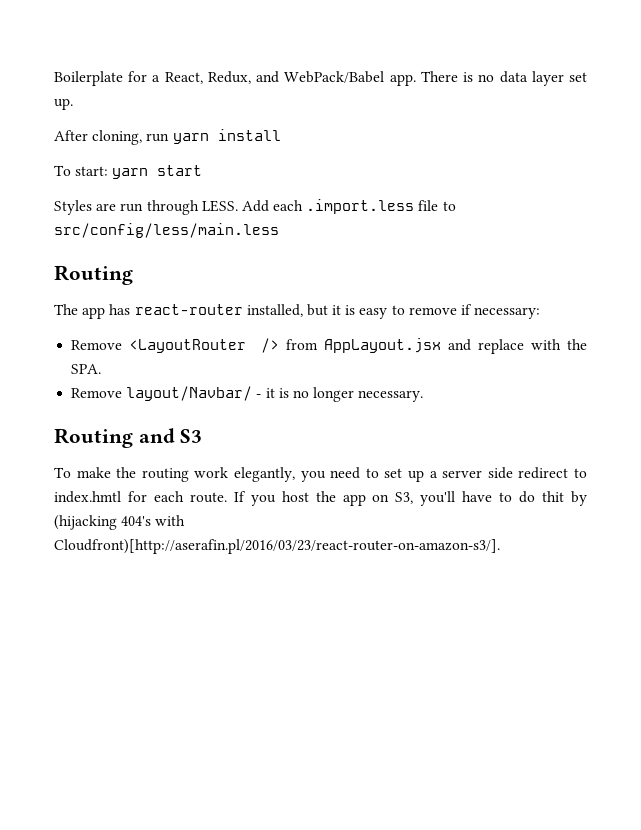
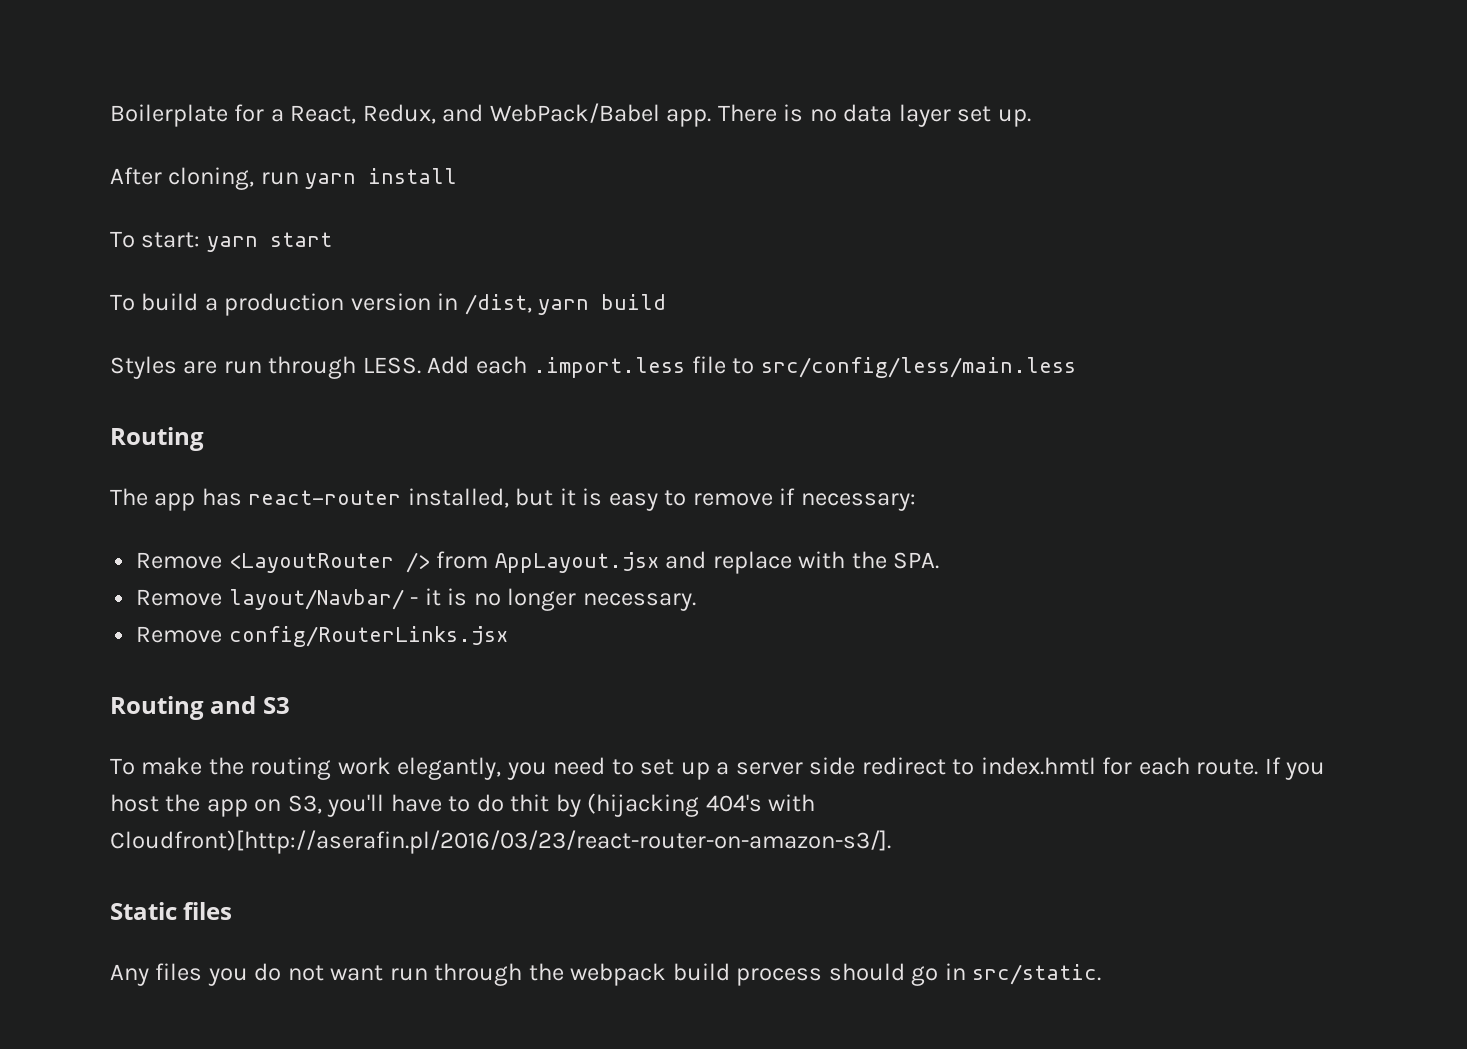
(203, 170) none -> [110,293,667,316] // To build a production version in /dist, yarn build
(424, 396) none -> [136,626,508,647] // Remove config/RouterLinks.jsx
(500, 546) none -> [110,902,233,920] [110,963,1102,986] // Static files // Any files you do not want run through the webpack build process should go in src/static.

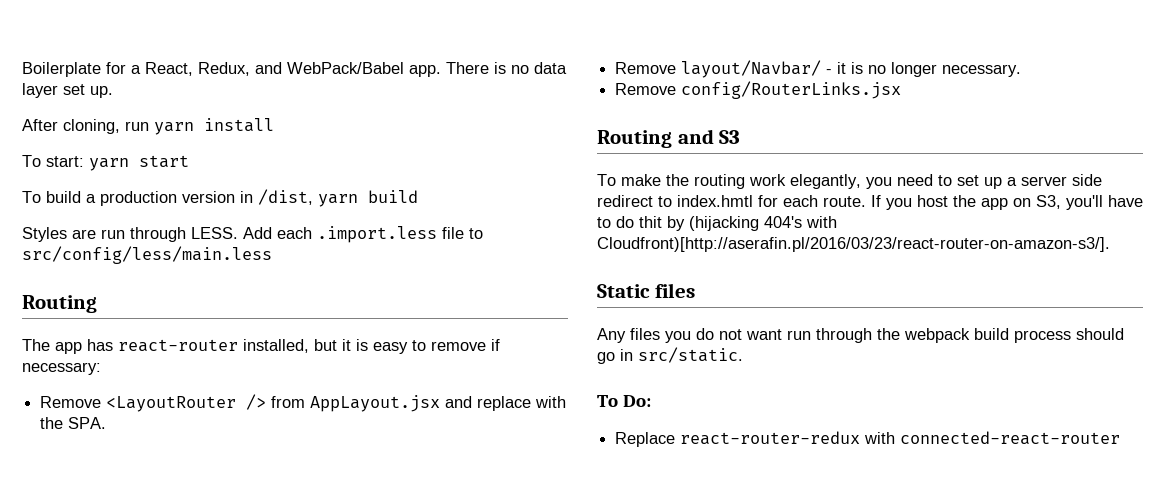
(1102, 974) none -> [597,395,652,407] [615,431,1121,447] // To Do: // Replace react-router-redux with connected-react-router

